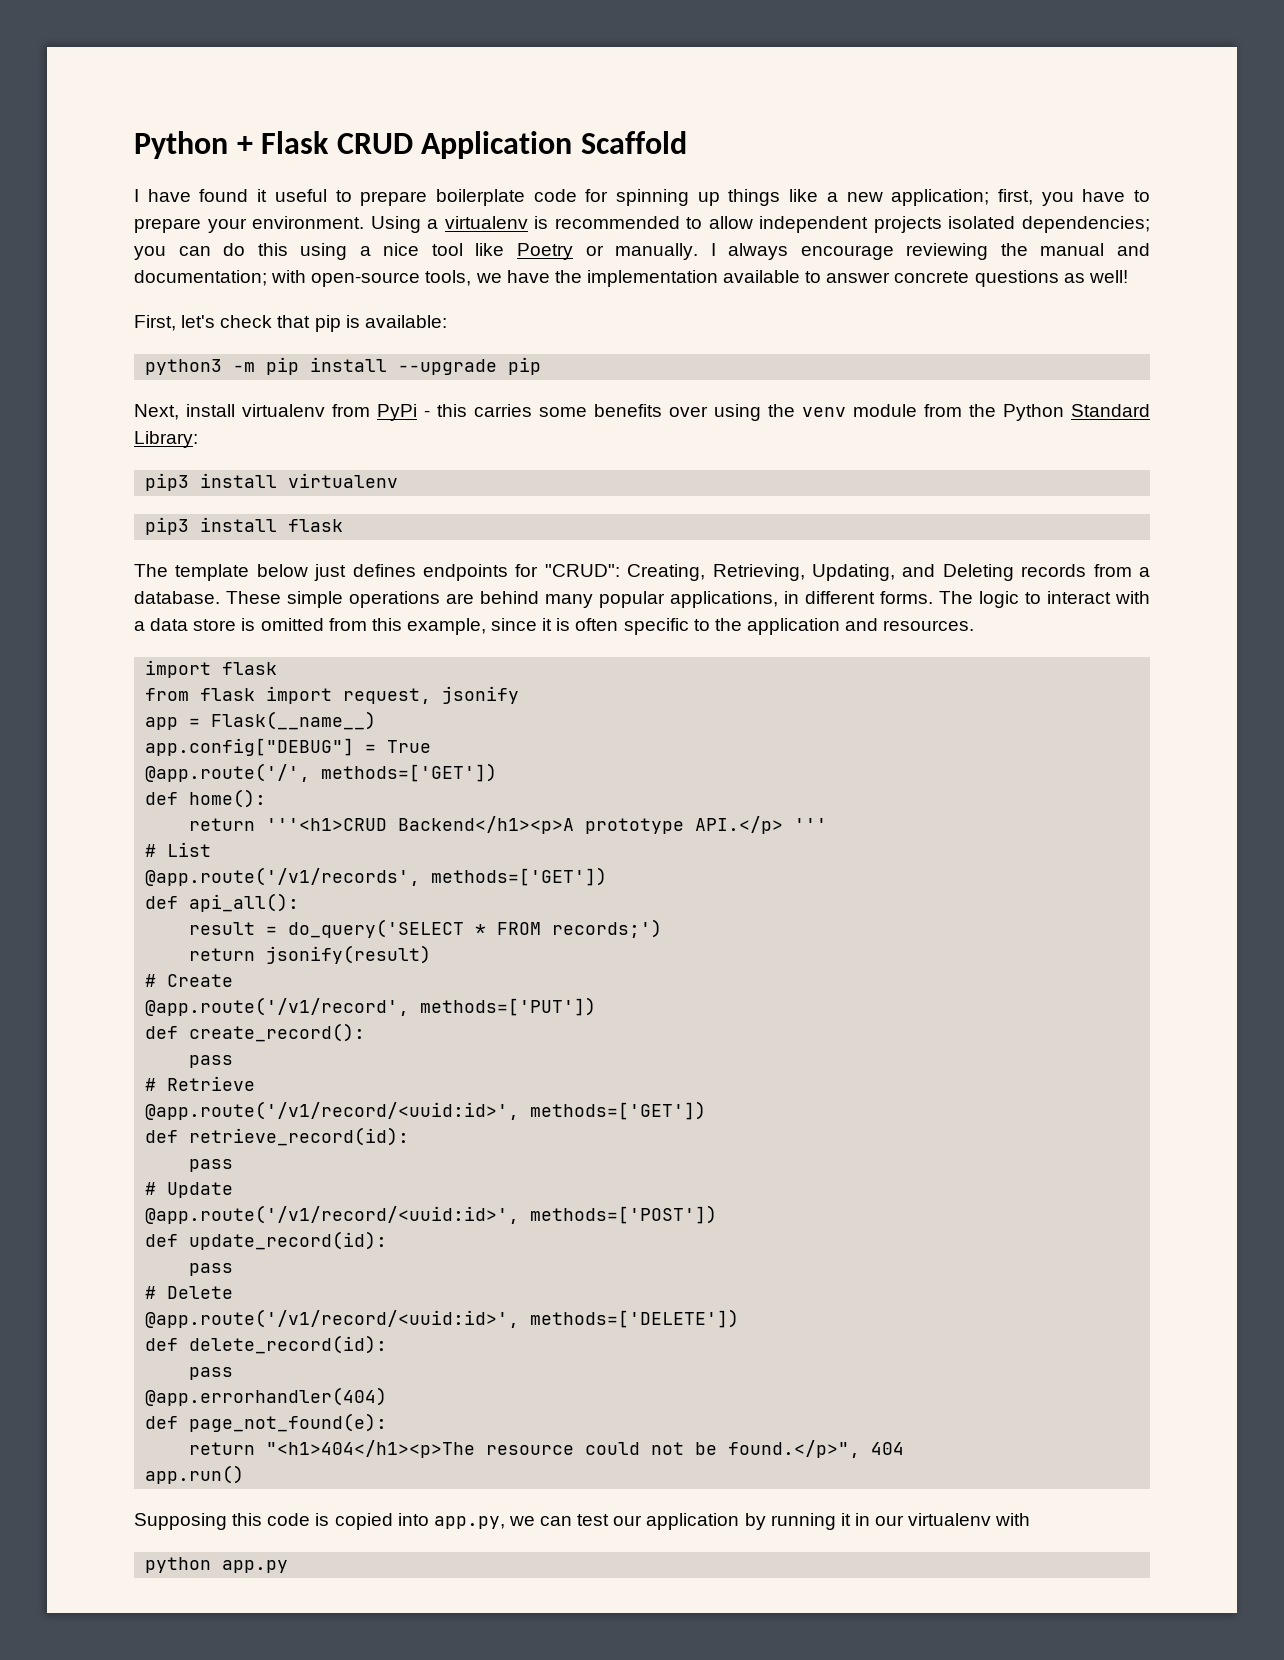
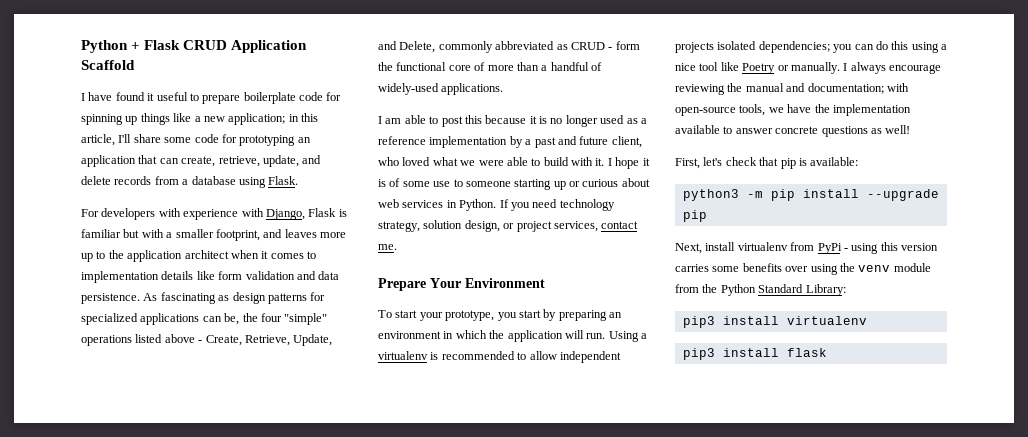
[997,189,1151,206] [134,216,365,233] first, you have to prepare your environment. -> [288,113,318,122] [81,134,311,146] [81,155,322,167] [81,176,299,188] [81,208,347,220] [81,229,346,241] [81,250,316,262] [81,271,340,283] [81,292,326,304] [81,313,328,325] [81,334,333,346] [378,41,640,53] [378,62,602,71] [378,83,504,95] [378,115,647,127] [378,136,642,148] [378,157,650,169] [378,178,650,190] [378,199,615,211] [378,220,639,232] [378,244,397,250] [378,278,545,291] [378,309,622,321] [378,330,606,342] in this article, I'll share some code for prototyping an application that can create, retrieve, update, and delete records from a database using Flask. // For developers with experience with Django, Flask is familiar but with a smaller footprint, and leaves more up to the application architect when it comes to implementation details like form validation and data persistence. As fascinating as design patterns for specialized applications can be, the four "simple" operations listed above - Create, Retrieve, Update, and Delete, commonly abbreviated as CRUD - form the functional core of more than a handful of widely-used applications. // I am able to post this because it is no longer used as a reference implementation by a past and future client, who loved what we were able to build with it. I hope it is of some use to someone starting up or curious about web services in Python. If you need technology strategy, solution design, or project services, contact me. // Prepare Your Environment // To start your prototype, you start by preparing an environment in which the application will run.
[437,404,467,417] this -> [851,242,938,254] using this version
[134,564,1150,581] [134,591,1150,608] [134,618,975,635] [145,660,278,678] [145,686,520,704] [145,711,377,730] [145,738,432,756] [145,763,498,782] [145,789,267,808] [189,816,828,834] [145,842,212,857] [145,867,608,886] [145,893,300,912] [189,919,663,938] [189,945,432,964] [145,974,234,987] [145,997,597,1016] [145,1023,366,1042] [189,1055,234,1068] [145,1076,256,1091] [145,1101,707,1120] [145,1127,410,1146] [189,1159,234,1172] [145,1182,234,1198] [145,1205,718,1224] [145,1231,388,1250] [189,1263,234,1276] [145,1286,234,1299] [145,1309,740,1328] [145,1335,388,1354] [189,1367,234,1380] [145,1387,388,1406] [145,1413,388,1432] [189,1440,905,1458] [145,1465,245,1484] [134,1513,1031,1530] [145,1557,289,1573] // The template below just defines endpoints for "CRUD": Creating, Retrieving, Updating, and Deleting records from a database. These simple operations are behind many popular applications, in different forms. The logic to interact with a data store is omitted from this example, since it is often specific to the application and resources. // import flask // from flask import request, jsonify // app = Flask(__name__) // app.config["DEBUG"] = True // @app.route('/', methods=['GET']) // def home(): // return '''<h1>CRUD Backend</h1><p>A prototype API.</p> ''' // # List // @app.route('/v1/records', methods=['GET']) // def api_all(): // result = do_query('SELECT * FROM records;') // return jsonify(result) // # Create // @app.route('/v1/record', methods=['PUT']) // def create_record(): // pass // # Retrieve // @app.route('/v1/record/<uuid:id>', methods=['GET']) // def retrieve_record(id): // pass // # Update // @app.route('/v1/record/<uuid:id>', methods=['POST']) // def update_record(id): // pass // # Delete // @app.route('/v1/record/<uuid:id>', methods=['DELETE']) // def delete_record(id): // pass // @app.errorhandler(404) // def page_not_found(e): // return "<h1>404</h1><p>The resource could not be found.</p>", 404 // app.run() // Supposing this code is copied into app.py, we can test our application by running it in our virtualenv with // python app.py -> (827, 352) none

